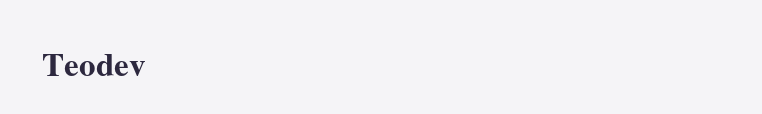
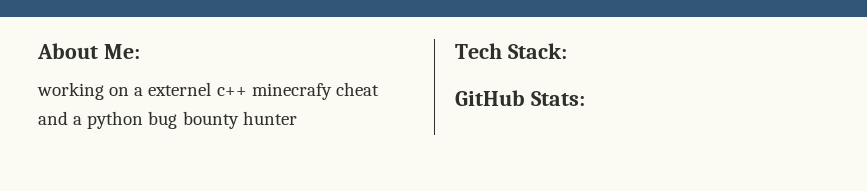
[42,54,146,76] Teodev -> [37,43,140,59] [37,82,379,100] [38,111,297,129] [455,43,567,59] [455,90,585,106] About Me: // working on a externel c++ minecrafy cheat and a python bug bounty hunter // Tech Stack: // GitHub Stats:

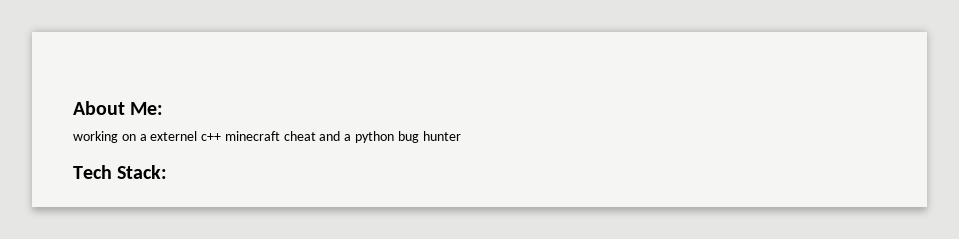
[251,83,332,100] minecrafy -> [224,131,280,141] minecraft
[182,111,239,129] bounty -> (419, 137) none
[455,90,585,106] // GitHub Stats: -> (168, 172) none

